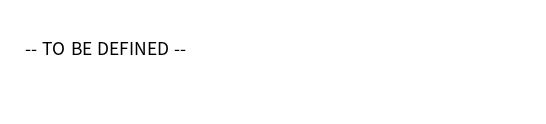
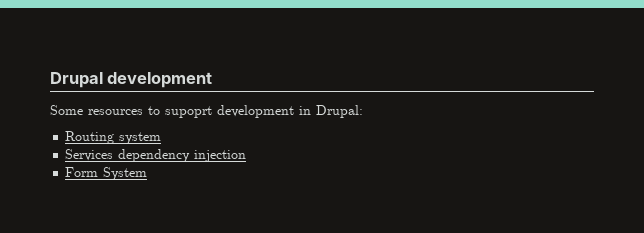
[25,42,187,55] -- TO BE DEFINED -- -> [50,72,213,88] [50,105,363,118] [65,131,162,144] [65,149,247,162] [65,167,148,180] Drupal development // Some resources to supoprt development in Drupal: // Routing system // Services dependency injection // Form System

